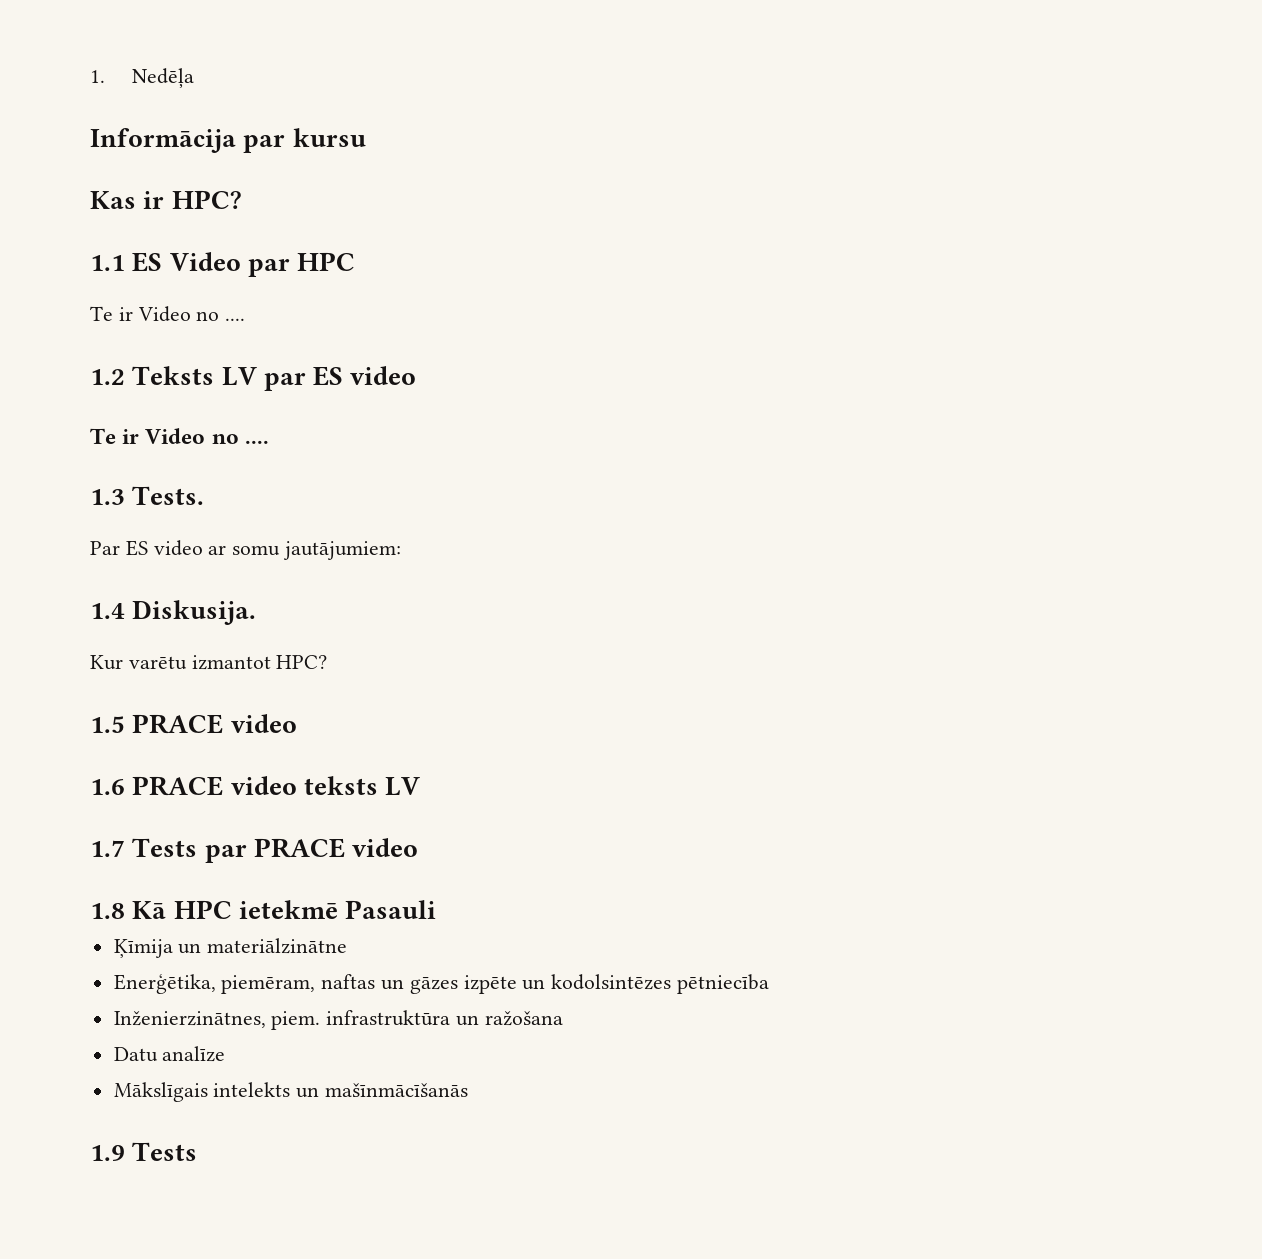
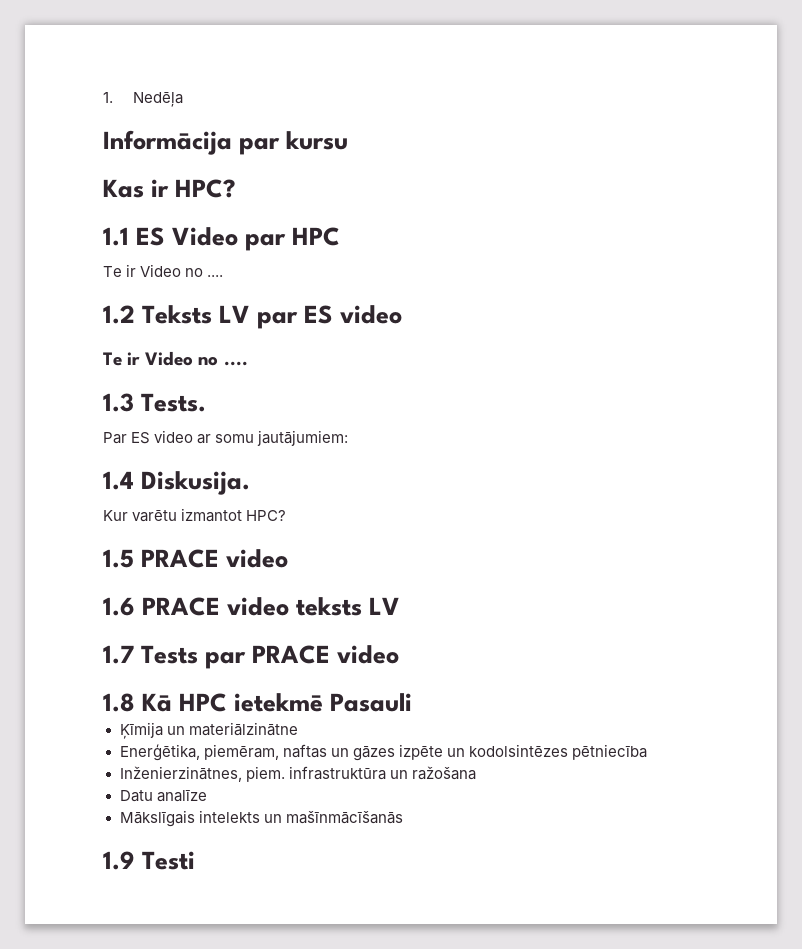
[132,1142,198,1161] Tests -> [142,851,196,870] Testi

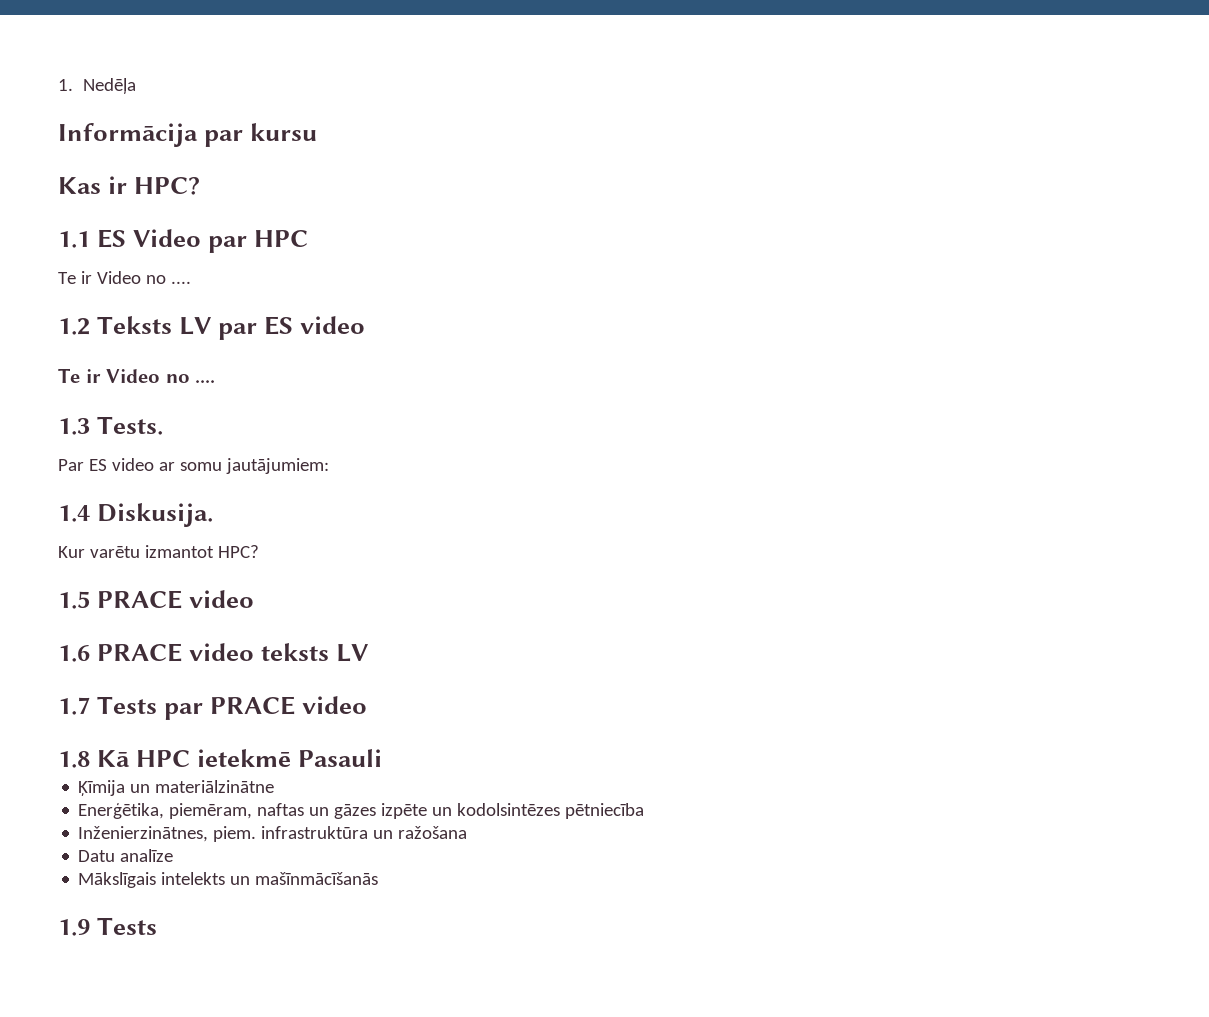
[142,851,196,870] Testi -> [97,917,158,935] Tests

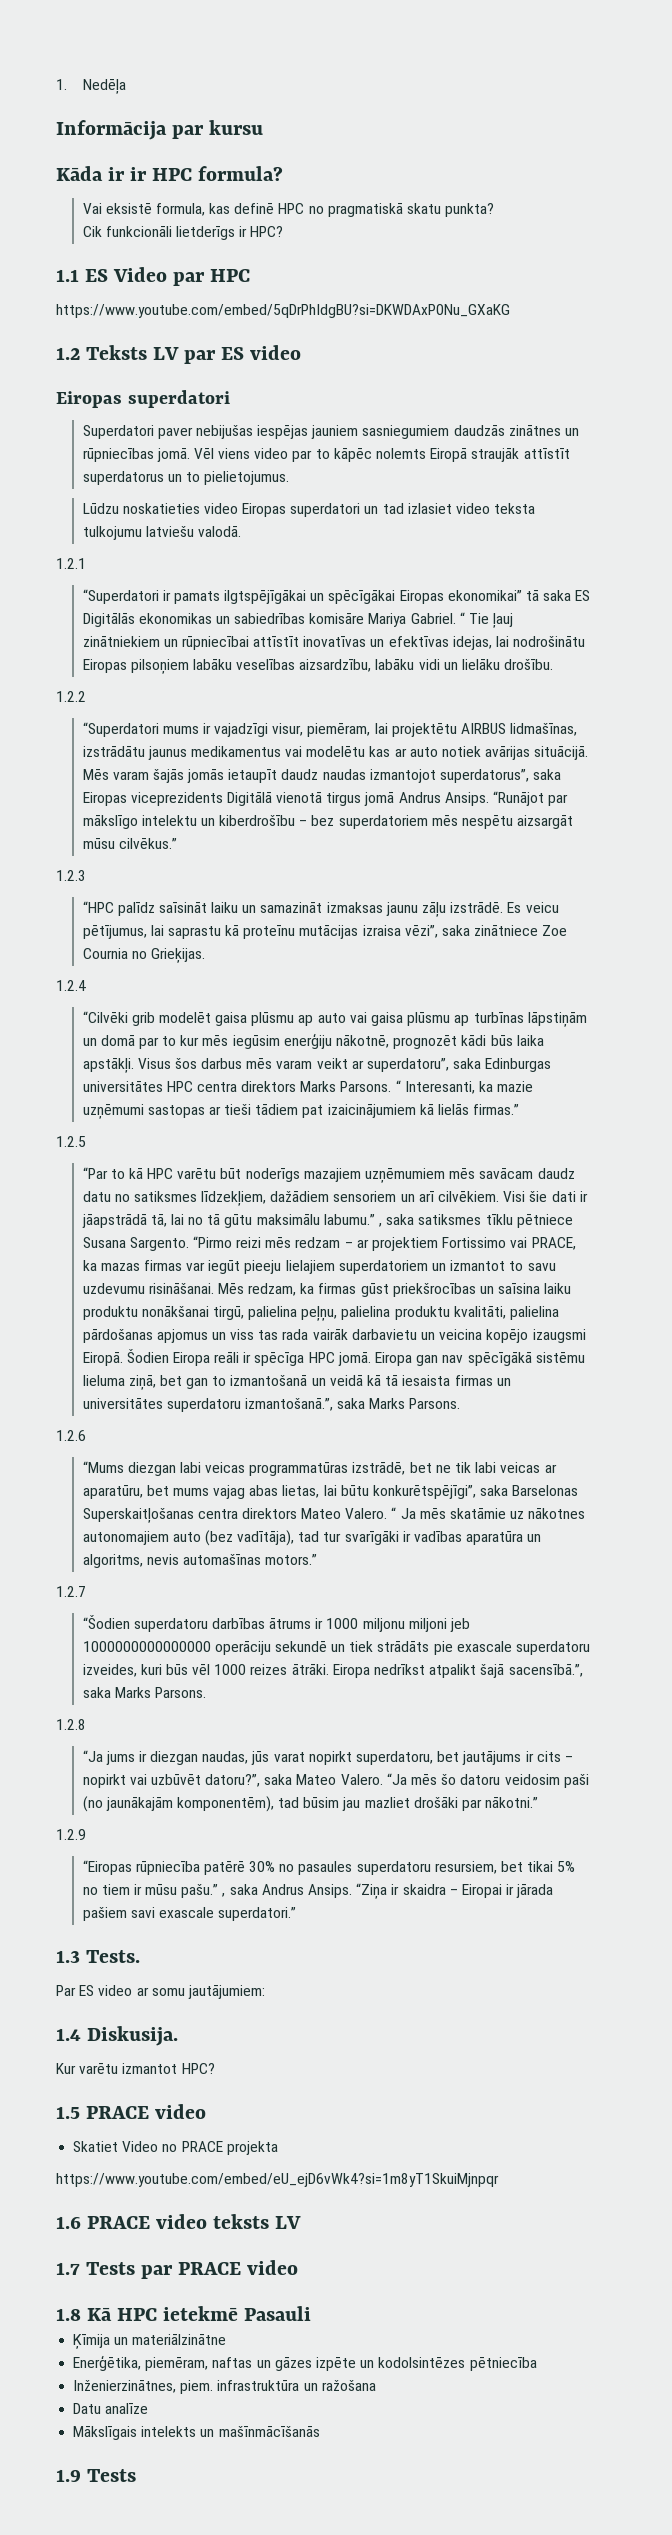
[58,177,101,194] Kas -> [56,166,284,181] [82,203,495,217] [82,226,235,240] Kāda ir ir HPC formula? // Vai eksistē formula, kas definē HPC no pragmatiskā skatu punkta? // Cik funkcionāli lietderīgs
[58,271,191,284] Te ir Video no .... -> [56,304,510,318] https://www.youtube.com/embed/5qDrPhIdgBU?si=DKWDAxP0Nu_GXaKG
[58,368,216,383] Te ir Video no .... -> [56,390,230,408] [82,425,580,439] [82,448,570,462] [82,471,290,485] [82,503,536,517] [82,526,241,540] [56,558,86,569] [82,589,591,604] [82,612,514,628] [82,636,586,650] [82,659,554,674] [56,691,86,702] [82,722,578,737] [82,746,589,760] [82,769,562,783] [82,791,569,806] [82,815,574,829] [82,838,177,849] [56,870,86,881] [82,901,559,917] [82,925,568,939] [82,948,205,963] [56,980,86,991] [82,1011,587,1027] [82,1033,544,1049] [82,1058,552,1073] [82,1080,534,1094] [82,1104,520,1119] [56,1136,86,1147] [82,1167,575,1183] [82,1191,588,1206] [81,1214,573,1228] [82,1236,576,1251] [82,1260,556,1274] [82,1283,572,1297] [82,1306,560,1321] [82,1329,586,1343] [82,1349,585,1366] [82,1375,511,1390] [82,1398,461,1412] [56,1430,86,1441] [82,1461,557,1476] [82,1485,579,1499] [82,1507,586,1523] [82,1530,542,1546] [82,1554,318,1568] [56,1586,86,1597] [82,1615,471,1632] [82,1641,591,1655] [82,1664,583,1678] [82,1687,206,1698] [56,1719,86,1730] [82,1750,573,1765] [82,1773,589,1788] [82,1796,539,1812] [56,1829,86,1840] [82,1860,576,1875] [82,1883,554,1899] [82,1907,297,1921] Eiropas superdatori // Superdatori paver nebijušas iespējas jauniem sasniegumiem daudzās zinātnes un rūpniecības jomā. Vēl viens video par to kāpēc nolemts Eiropā straujāk attīstīt superdatorus un to pielietojumus. // Lūdzu noskatieties video Eiropas superdatori un tad izlasiet video teksta tulkojumu latviešu valodā. // 1.2.1 // “Superdatori ir pamats ilgtspējīgākai un spēcīgākai Eiropas ekonomikai” tā saka ES Digitālās ekonomikas un sabiedrības komisāre Mariya Gabriel. “ Tie ļauj zinātniekiem un rūpniecībai attīstīt inovatīvas un efektīvas idejas, lai nodrošinātu Eiropas pilsoņiem labāku veselības aizsardzību, labāku vidi un lielāku drošību. // 1.2.2 // “Superdatori mums ir vajadzīgi visur, piemēram, lai projektētu AIRBUS lidmašīnas, izstrādātu jaunus medikamentus vai modelētu kas ar auto notiek avārijas situācijā. Mēs varam šajās jomās ietaupīt daudz naudas izmantojot superdatorus”, saka Eiropas viceprezidents Digitālā vienotā tirgus jomā Andrus Ansips. “Runājot par mākslīgo intelektu un kiberdrošību – bez superdatoriem mēs nespētu aizsargāt mūsu cilvēkus.” // 1.2.3 // “HPC palīdz saīsināt laiku un samazināt izmaksas jaunu zāļu izstrādē. Es veicu pētījumus, lai saprastu kā proteīnu mutācijas izraisa vēzi”, saka zinātniece Zoe Cournia no Grieķijas. // 1.2.4 // “Cilvēki grib modelēt gaisa plūsmu ap auto vai gaisa plūsmu ap turbīnas lāpstiņām un domā par to kur mēs iegūsim enerģiju nākotnē, prognozēt kādi būs laika apstākļi. Visus šos darbus mēs varam veikt ar superdatoru”, saka Edinburgas universitātes HPC centra direktors Marks Parsons. “ Interesanti, ka mazie uzņēmumi sastopas ar tieši tādiem pat izaicinājumiem kā lielās firmas.” // 1.2.5 // “Par to kā HPC varētu būt noderīgs mazajiem uzņēmumiem mēs savācam daudz datu no satiksmes līdzekļiem, dažādiem sensoriem un arī cilvēkiem. Visi šie dati ir jāapstrādā tā, lai no tā gūtu maksimālu labumu.” , saka satiksmes tīklu pētniece Susana Sargento. “Pirmo reizi mēs redzam – ar projektiem Fortissimo vai PRACE, ka mazas firmas var iegūt pieeju lielajiem superdatoriem un izmantot to savu uzdevumu risināšanai. Mēs redzam, ka firmas gūst priekšrocības un saīsina laiku produktu nonākšanai tirgū, palielina peļņu, palielina produktu kvalitāti, palielina pārdošanas apjomus un viss tas rada vairāk darbavietu un veicina kopējo izaugsmi Eiropā. Šodien Eiropa reāli ir spēcīga HPC jomā. Eiropa gan nav spēcīgākā sistēmu lieluma ziņā, bet gan to izmantošanā un veidā kā tā iesaista firmas un universitātes superdatoru izmantošanā.”, saka Marks Parsons. // 1.2.6 // “Mums diezgan labi veicas programmatūras izstrādē, bet ne tik labi veicas ar aparatūru, bet mums vajag abas lietas, lai būtu konkurētspējīgi”, saka Barselonas Superskaitļošanas centra direktors Mateo Valero. “ Ja mēs skatāmie uz nākotnes autonomajiem auto (bez vadītāja), tad tur svarīgāki ir vadības aparatūra un algoritms, nevis automašīnas motors.” // 1.2.7 // “Šodien superdatoru darbības ātrums ir 1000 miljonu miljoni jeb 1000000000000000 operāciju sekundē un tiek strādāts pie exascale superdatoru izveides, kuri būs vēl 1000 reizes ātrāki. Eiropa nedrīkst atpalikt šajā sacensībā.”, saka Marks Parsons. // 1.2.8 // “Ja jums ir diezgan naudas, jūs varat nopirkt superdatoru, bet jautājums ir cits – nopirkt vai uzbūvēt datoru?”, saka Mateo Valero. “Ja mēs šo datoru veidosim paši (no jaunākajām komponentēm), tad būsim jau mazliet drošāki par nākotni.” // 1.2.9 // “Eiropas rūpniecība patērē 30% no pasaules superdatoru resursiem, bet tikai 5% no tiem ir mūsu pašu.” , saka Andrus Ansips. “Ziņa ir skaidra – Eiropai ir jārada pašiem savi exascale superdatori.”
(255, 599) none -> [73,2141,278,2155] [56,2173,499,2187] // Skatiet Video no PRACE projekta // https://www.youtube.com/embed/eU_ejD6vWk4?si=1m8yT1SkuiMjnpqr

